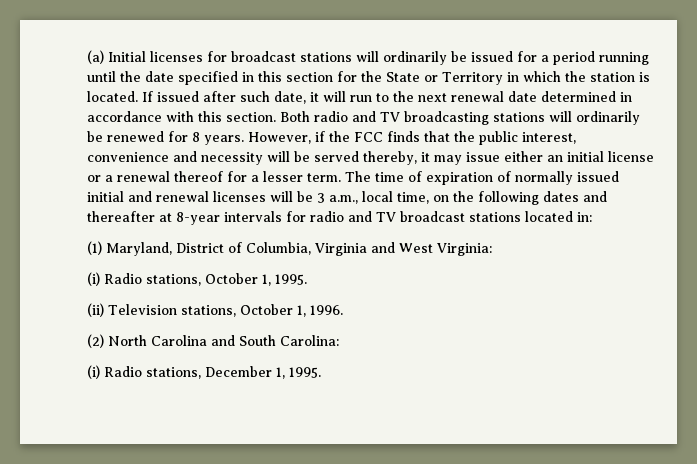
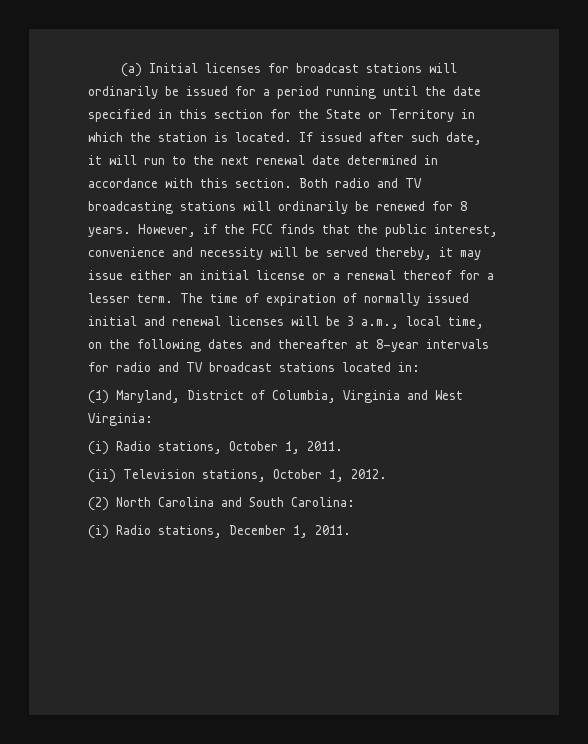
[275,274,307,285] 1995. -> [307,441,343,451] 2011.
[309,305,343,315] 1996. -> [351,469,387,479] 2012.
[289,367,321,378] 1995. -> [315,525,351,535] 2011.

